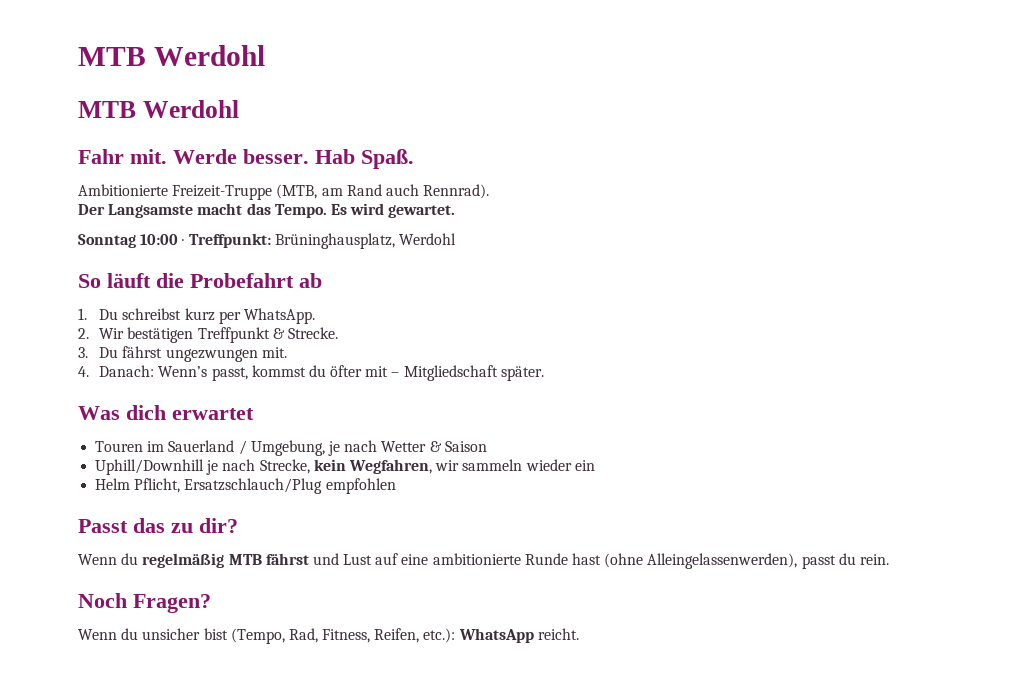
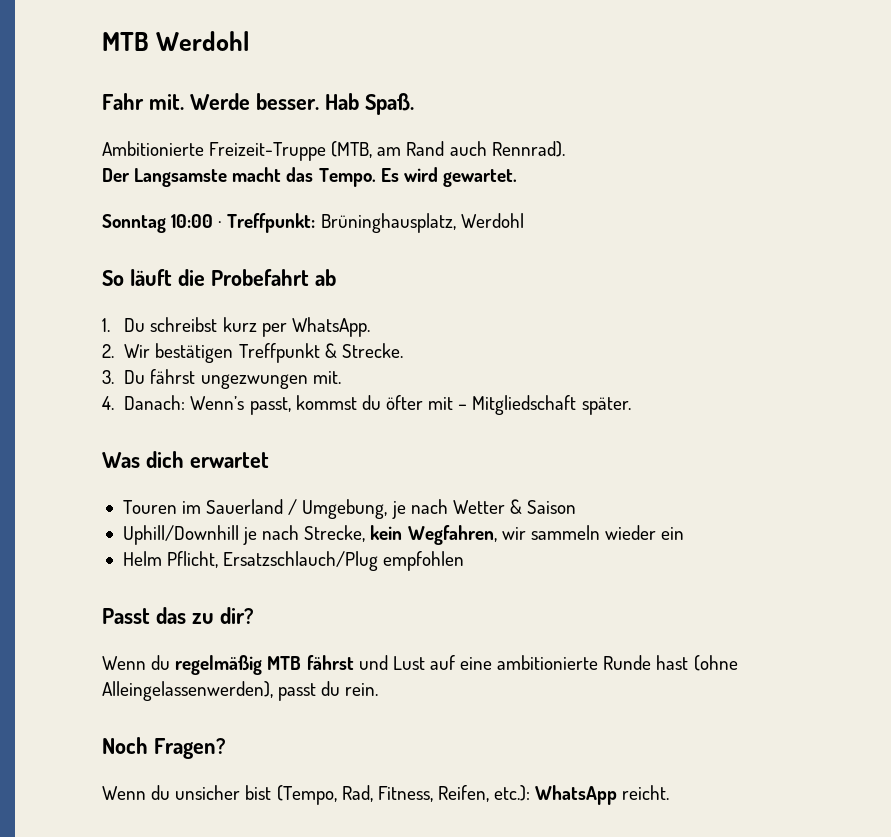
[78,45,265,66] [78,100,239,118] MTB Werdohl // MTB Werdohl -> [102,31,250,51] MTB Werdohl

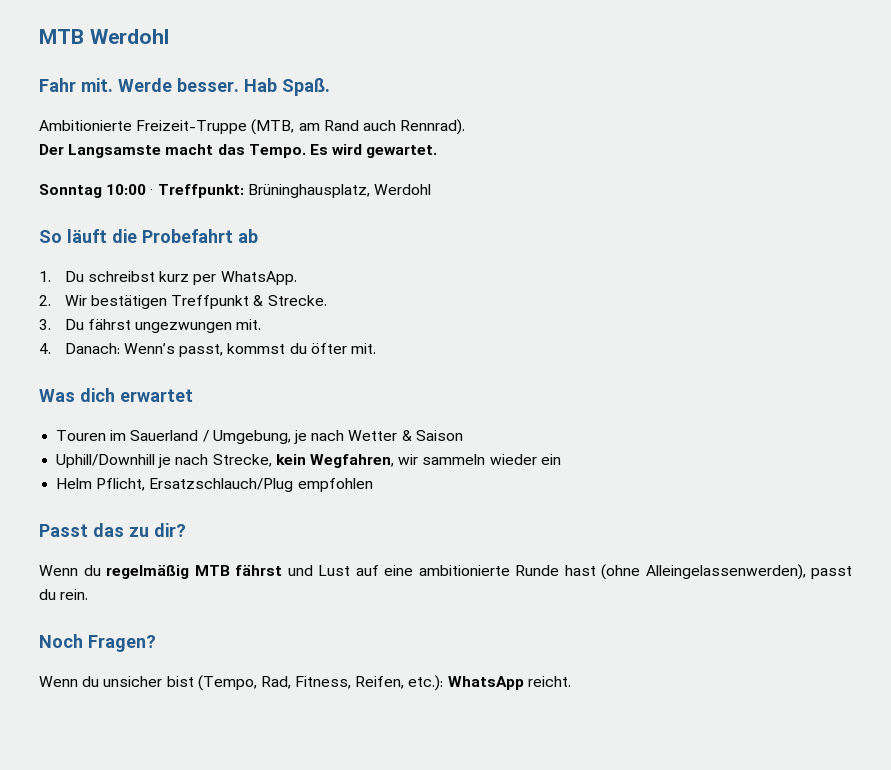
[428,395,632,415] mit – Mitgliedschaft später. -> [350,343,376,354] mit.

